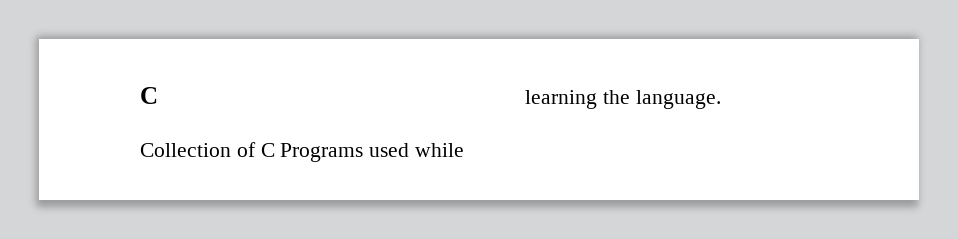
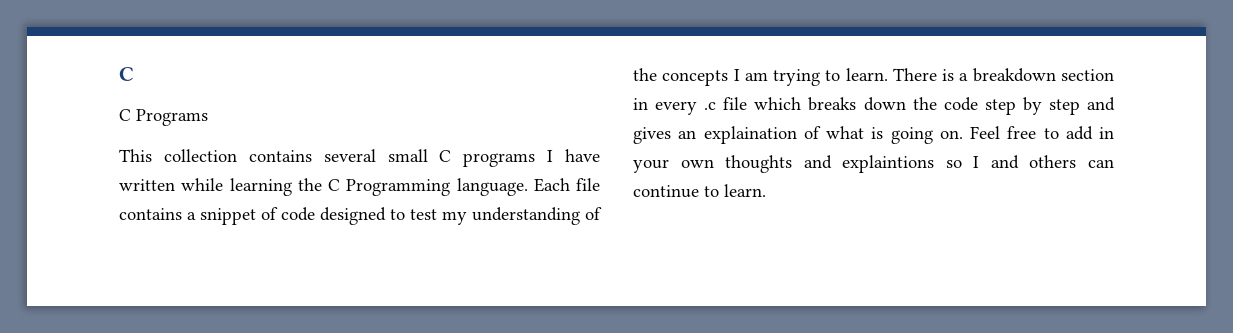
[140,142,256,157] Collection of -> (134, 74) none
[369,143,465,157] [525,90,721,109] used while learning the language. -> [119,149,600,167] [119,178,600,196] [119,207,602,225] [633,68,1114,86] [633,97,1115,115] [633,126,1114,144] [633,155,1114,173] [633,184,766,198] // This collection contains several small C programs I have written while learning the C Programming language. Each file contains a snippet of code designed to test my understanding of the concepts I am trying to learn. There is a breakdown section in every .c file which breaks down the code step by step and gives an explaination of what is going on. Feel free to add in your own thoughts and explaintions so I and others can continue to learn.

